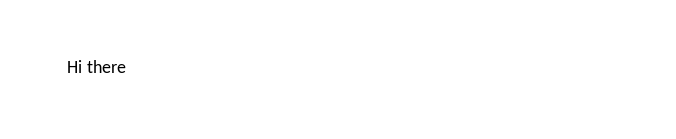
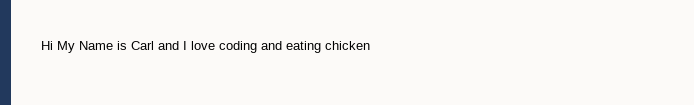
[86,60,126,73] there -> [57,41,370,53] My Name is Carl and I love coding and eating chicken

